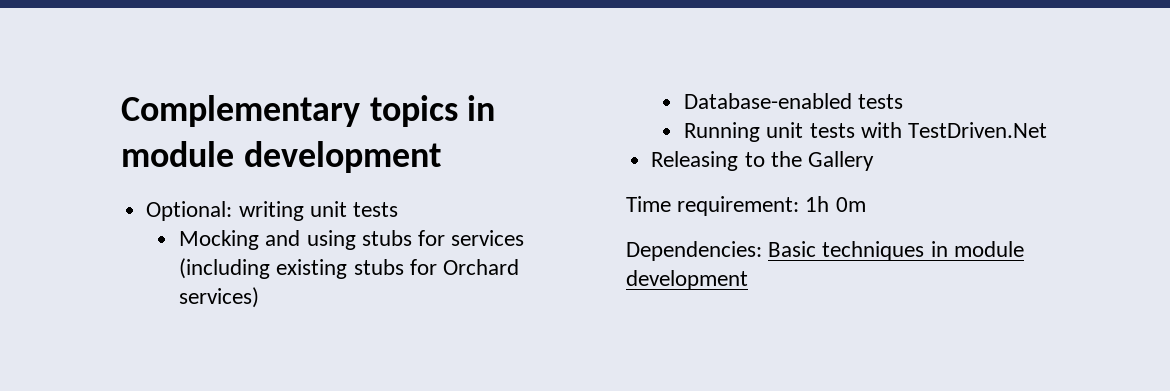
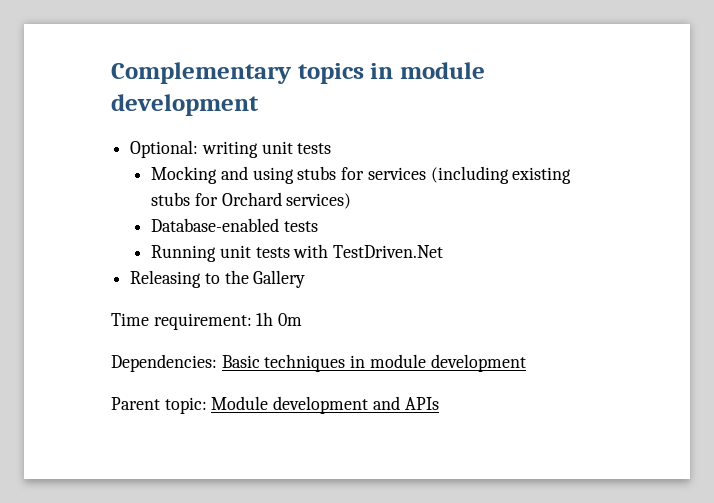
(748, 280) none -> [111,396,439,414] // Parent topic: Module development and APIs

